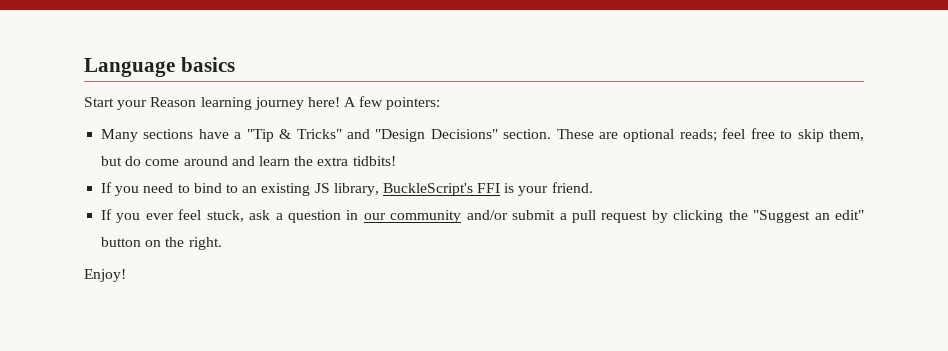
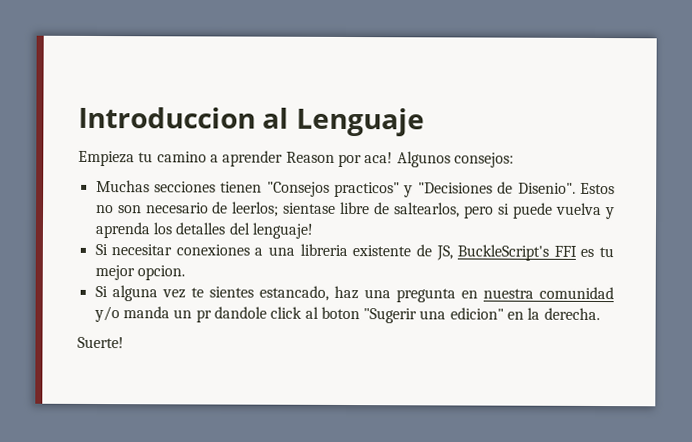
[84,57,235,77] [84,96,441,110] [101,128,865,142] [101,156,396,166] [101,182,593,196] [101,209,865,223] [101,237,222,250] [84,269,126,282] Language basics // Start your Reason learning journey here! A few pointers: // Many sections have a "Tip & Tricks" and "Design Decisions" section. These are optional reads; feel free to skip them, but do come around and learn the extra tidbits! // If you need to bind to an existing JS library, BuckleScript's FFI is your friend. // If you ever feel stuck, ask a question in our community and/or submit a pull request by clicking the "Suggest an edit" button on the right. // Enjoy! -> [78,106,425,137] [78,150,514,168] [95,179,615,198] [95,201,615,220] [94,221,313,239] [94,243,615,261] [94,264,185,281] [94,285,615,303] [93,305,600,324] [77,336,124,349] Introduccion al Lenguaje // Empieza tu camino a aprender Reason por aca! Algunos consejos: // Muchas secciones tienen "Consejos practicos" y "Decisiones de Disenio". Estos no son necesario de leerlos; sientase libre de saltearlos, pero si puede vuelva y aprenda los detalles del lenguaje! // Si necesitar conexiones a una libreria existente de JS, BuckleScript's FFI es tu mejor opcion. // Si alguna vez te sientes estancado, haz una pregunta en nuestra comunidad y/o manda un pr dandole click al boton "Sugerir una edicion" en la derecha. // Suerte!

